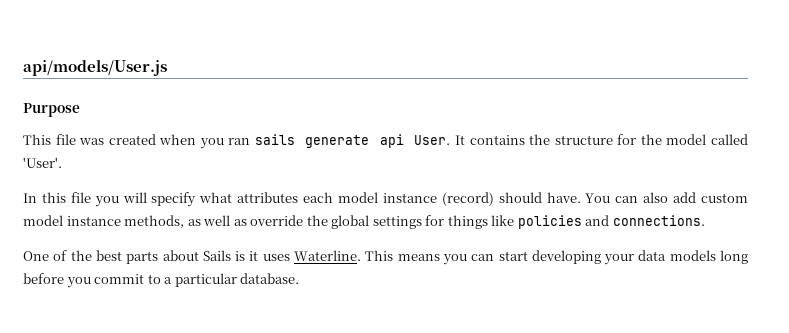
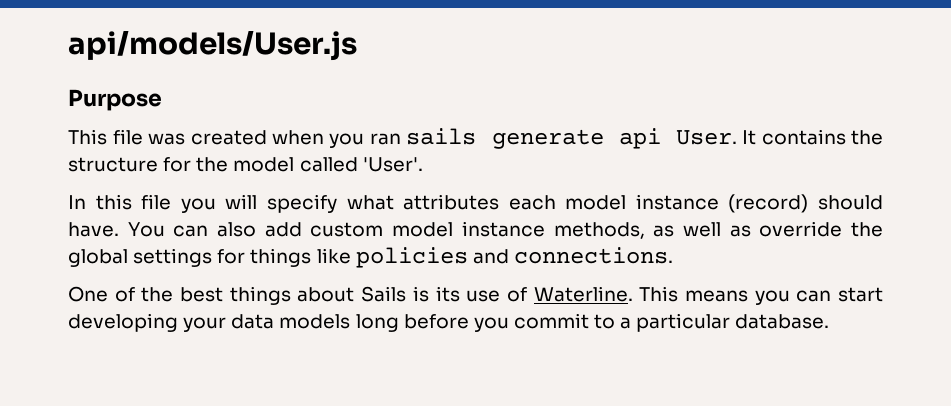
[126,251,159,264] parts -> [229,286,291,305] things
[249,251,290,261] it uses -> [435,286,527,302] its use of

